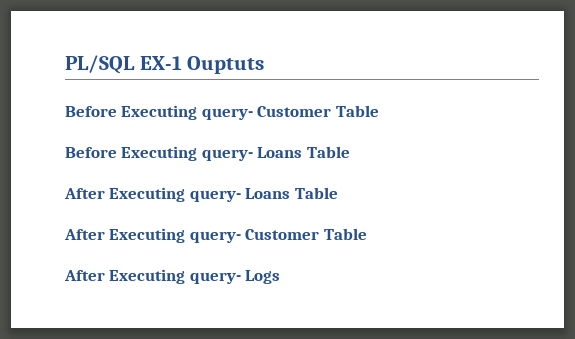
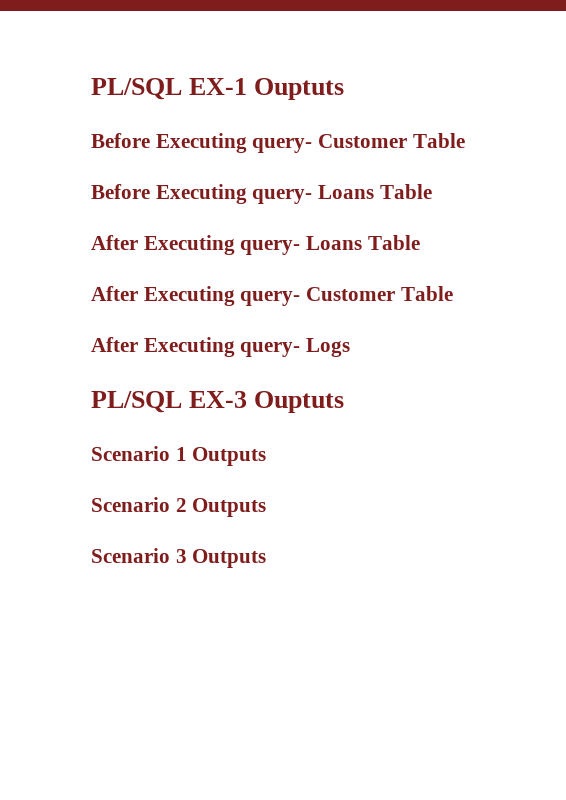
(281, 277) none -> [91,391,345,413] [91,446,267,466] [91,497,267,517] [91,548,267,568] // PL/SQL EX-3 Ouptuts // Scenario 1 Outputs // Scenario 2 Outputs // Scenario 3 Outputs

